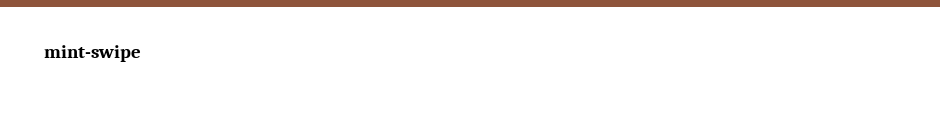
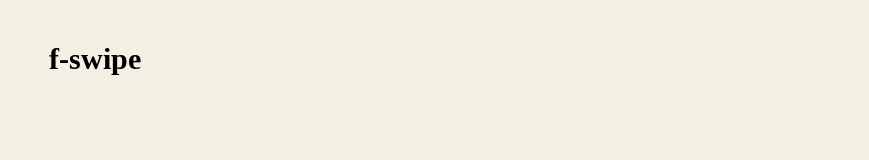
[44,45,141,62] mint-swipe -> [49,48,141,75] f-swipe

